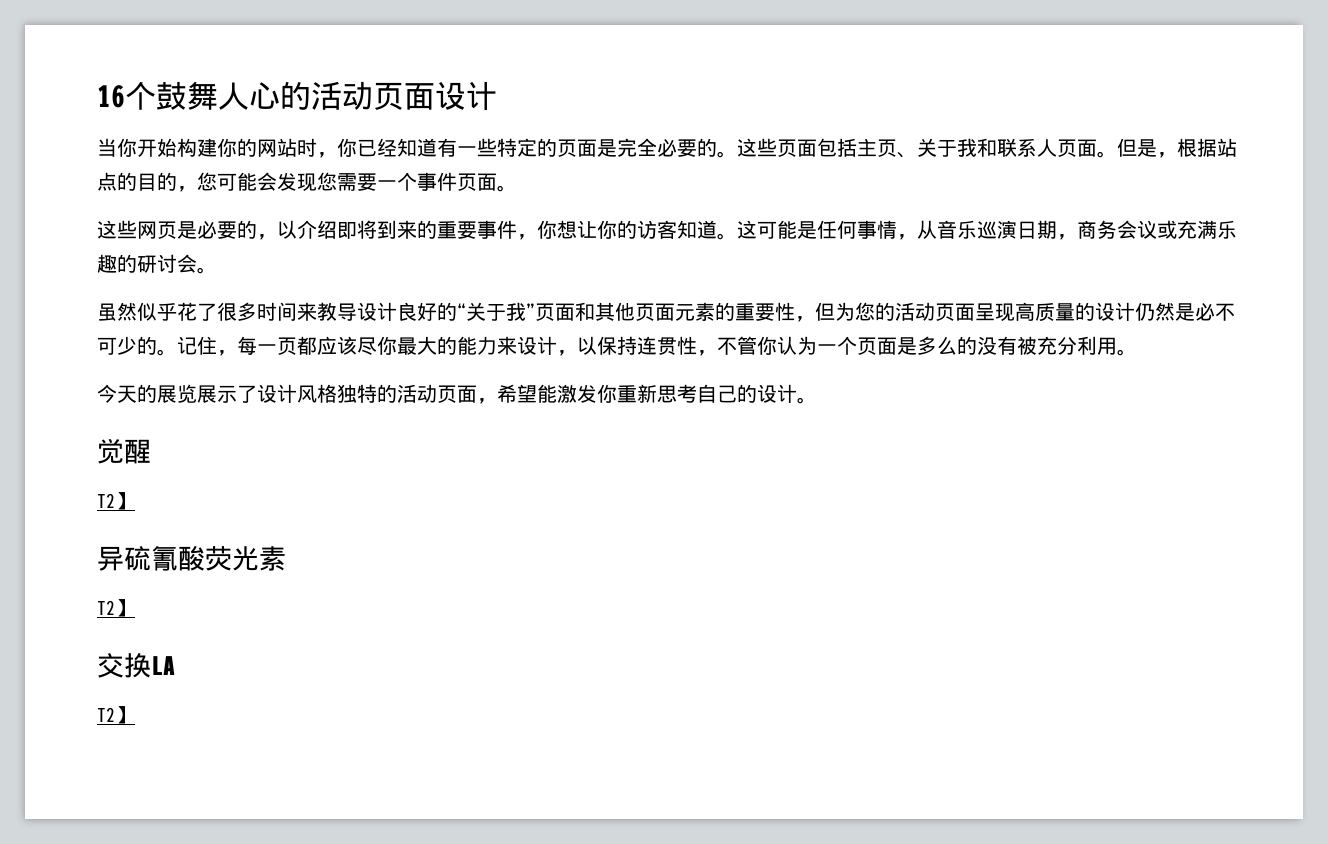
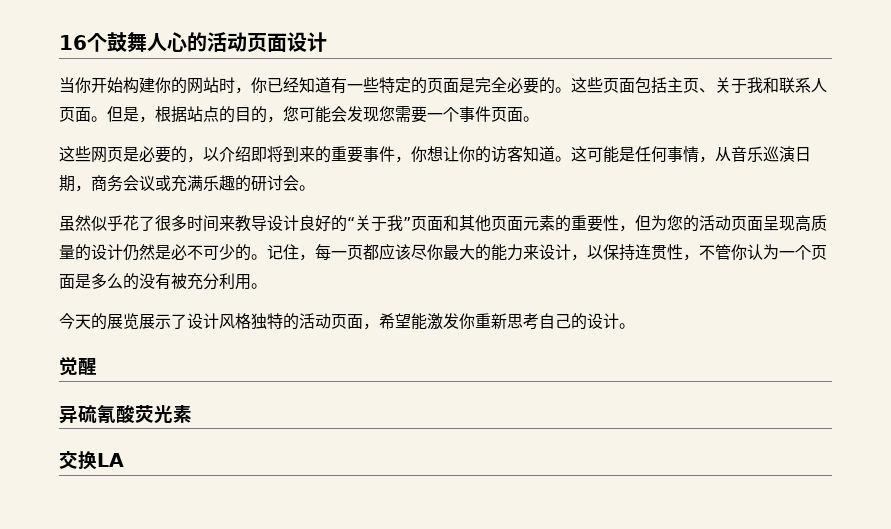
[97,492,135,510] // T2】 -> (97, 366) none
[97,599,135,617] // T2】 -> (192, 414) none
[97,706,135,724] // T2】 -> (124, 460) none

